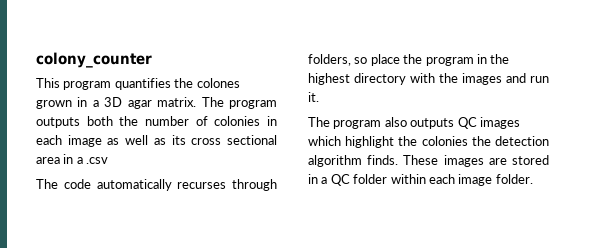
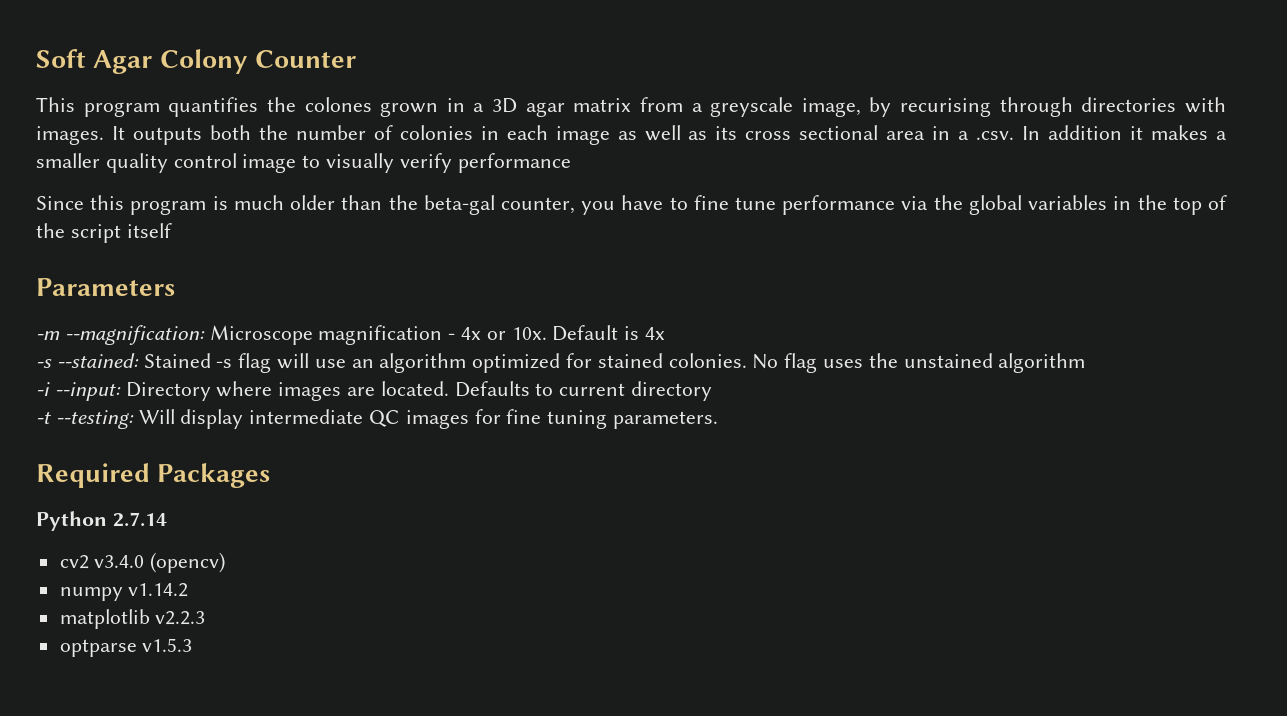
[36,52,152,68] colony_counter -> [36,49,356,74] Soft Agar Colony Counter
[157,97,277,109] matrix. The program -> [573,97,1226,117] [36,126,125,145] matrix from a greyscale image, by recurising through directories with images. It
[86,157,109,164] [36,179,277,191] [308,54,510,66] [308,73,549,85] [308,92,319,102] [308,117,520,129] [308,136,549,148] [308,155,549,167] [308,174,533,186] .csv // The code automatically recurses through folders, so place the program in the highest directory with the images and run it. // The program also outputs QC images which highlight the colonies the detection algorithm finds. These images are stored in a QC folder within each image folder. -> [976,125,1228,140] [36,153,571,173] [36,195,1227,215] [36,223,172,243] [36,278,175,296] [36,325,666,345] [36,353,1086,373] [36,381,713,401] [36,409,719,429] [36,463,271,488] [36,511,167,531] [59,552,226,573] [59,583,189,601] [59,609,206,629] [59,638,193,657] .csv. In addition it makes a smaller quality control image to visually verify performance // Since this program is much older than the beta-gal counter, you have to fine tune performance via the global variables in the top of the script itself // Parameters // -m --magnification: Microscope magnification - 4x or 10x. Default is 4x // -s --stained: Stained -s flag will use an algorithm optimized for stained colonies. No flag uses the unstained algorithm // -i --input: Directory where images are located. Defaults to current directory // -t --testing: Will display intermediate QC images for fine tuning parameters. // Required Packages // Python 2.7.14 // cv2 v3.4.0 (opencv) // numpy v1.14.2 // matplotlib v2.2.3 // optparse v1.5.3

